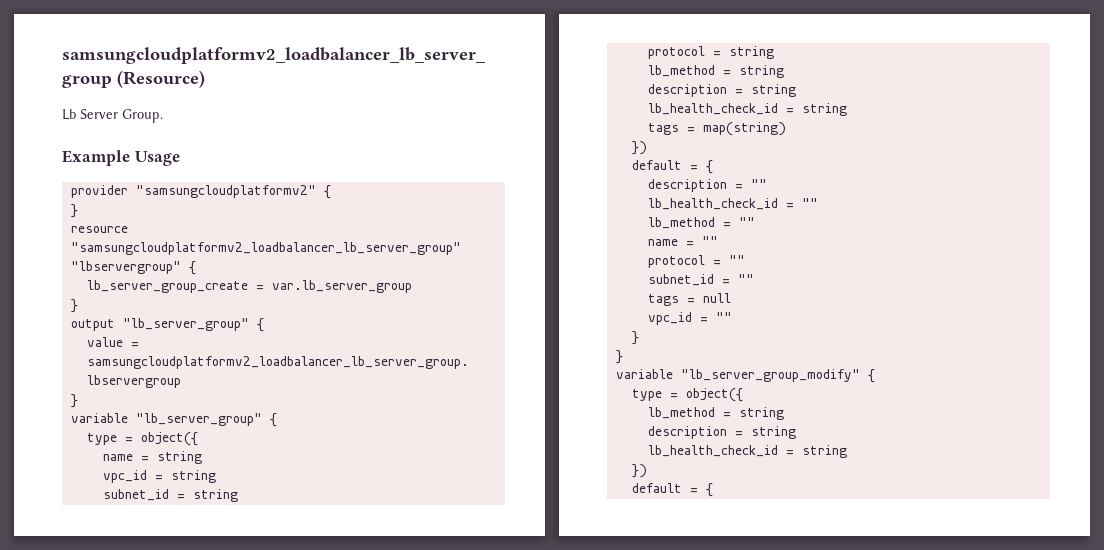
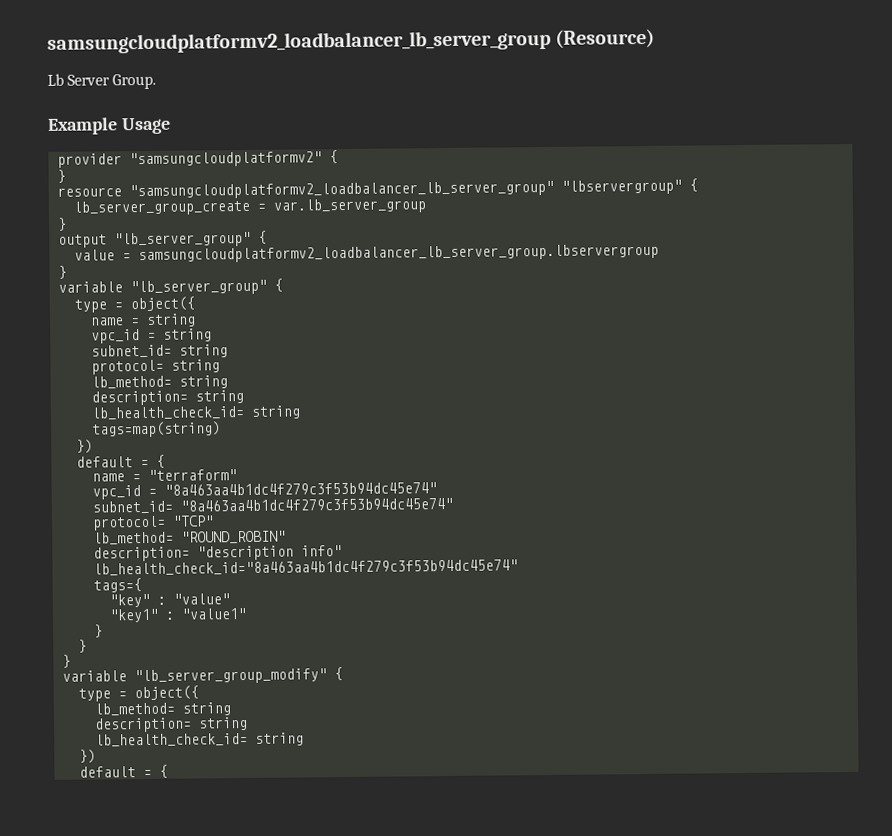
[102,489,238,502] [647,46,774,59] [647,65,784,78] [647,84,796,97] [647,103,847,116] [647,122,786,136] subnet_id = string // protocol = string // lb_method = string // description = string // lb_health_check_id = string // tags = map(string) -> [91,344,229,358] [91,359,221,375] [91,375,229,389] [91,390,245,406] [91,405,301,420] [92,421,222,438] subnet_id= string // protocol= string // lb_method= string // description= string // lb_health_check_id= string // tags=map(string)
[647,179,767,192] [647,198,818,210] [647,217,755,229] [647,236,718,246] [647,255,745,268] [647,274,754,286] [647,293,731,306] [647,312,732,325] description = "" // lb_health_check_id = "" // lb_method = "" // name = "" // protocol = "" // subnet_id = "" // tags = null // vpc_id = "" -> [92,469,238,482] [92,482,438,500] [92,497,454,514] [92,515,215,531] [93,530,287,545] [93,545,343,562] [93,559,519,576] [93,578,143,593] [109,593,231,608] [109,607,247,623] [94,624,104,638] name = "terraform" // vpc_id = "8a463aa4b1dc4f279c3f53b94dc45e74" // subnet_id= "8a463aa4b1dc4f279c3f53b94dc45e74" // protocol= "TCP" // lb_method= "ROUND_ROBIN" // description= "description info" // lb_health_check_id="8a463aa4b1dc4f279c3f53b94dc45e74" // tags={ // "key" : "value" // "key1" : "value1" // }
[647,407,784,420] [647,426,796,439] [647,445,794,457] lb_method = string // description = string // lb_health_check_id = -> [94,702,232,716] [94,716,249,733] [95,732,249,747] lb_method= string // description= string // lb_health_check_id=

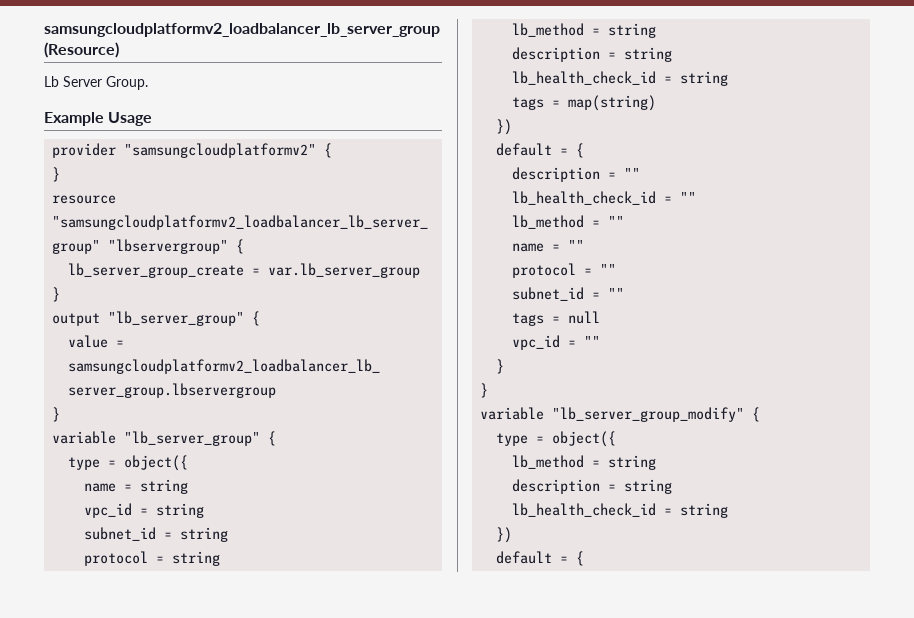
[91,344,229,358] [91,359,221,375] [91,375,229,389] [91,390,245,406] [91,405,301,420] [92,421,222,438] subnet_id= string // protocol= string // lb_method= string // description= string // lb_health_check_id= string // tags=map(string) -> [84,527,229,542] [84,551,221,566] [512,23,657,38] [512,47,673,62] [512,71,729,86] [512,95,657,111] subnet_id = string // protocol = string // lb_method = string // description = string // lb_health_check_id = string // tags = map(string)
[92,469,238,482] [92,482,438,500] [92,497,454,514] [92,515,215,531] [93,530,287,545] [93,545,343,562] [93,559,519,576] [93,578,143,593] [109,593,231,608] [109,607,247,623] [94,624,104,638] name = "terraform" // vpc_id = "8a463aa4b1dc4f279c3f53b94dc45e74" // subnet_id= "8a463aa4b1dc4f279c3f53b94dc45e74" // protocol= "TCP" // lb_method= "ROUND_ROBIN" // description= "description info" // lb_health_check_id="8a463aa4b1dc4f279c3f53b94dc45e74" // tags={ // "key" : "value" // "key1" : "value1" // } -> [512,167,641,182] [512,191,697,205] [512,215,625,229] [512,240,585,252] [512,263,617,278] [512,287,625,301] [512,311,601,326] [512,335,601,350] description = "" // lb_health_check_id = "" // lb_method = "" // name = "" // protocol = "" // subnet_id = "" // tags = null // vpc_id = ""
[94,702,232,716] [94,716,249,733] [95,732,249,747] lb_method= string // description= string // lb_health_check_id= -> [512,455,657,470] [512,479,673,494] [512,503,673,517] lb_method = string // description = string // lb_health_check_id =

